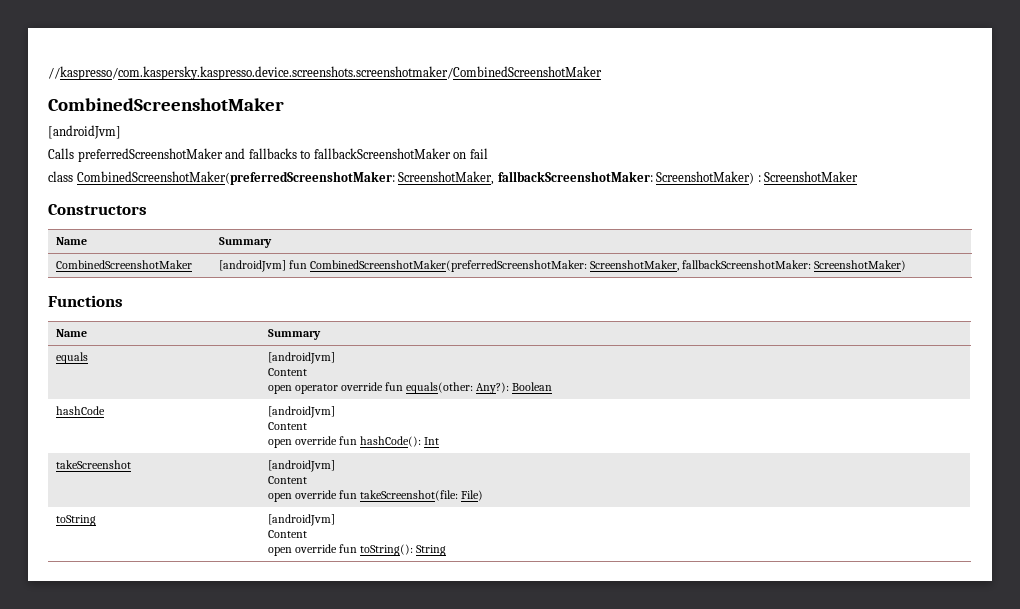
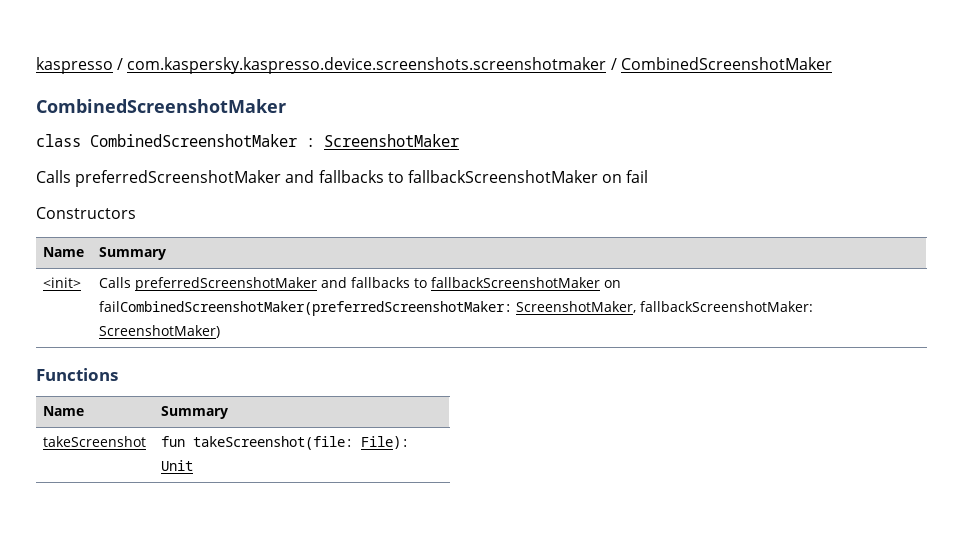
[48,66,602,80] [48,98,284,111] [48,125,121,139] //kaspresso/com.kaspersky.kaspresso.device.screenshots.screenshotmaker/CombinedScreenshotMaker // CombinedScreenshotMaker // [androidJvm] -> [36,57,832,74] [36,99,286,113] [36,134,459,147] kaspresso / com.kaspersky.kaspresso.device.screenshots.screenshotmaker / CombinedScreenshotMaker // CombinedScreenshotMaker // class CombinedScreenshotMaker : ScreenshotMaker
[48,171,859,185] [48,204,147,215] [55,237,87,245] [218,237,272,248] [55,260,192,269] [218,260,587,272] class CombinedScreenshotMaker(preferredScreenshotMaker: ScreenshotMaker, fallbackScreenshotMaker: ScreenshotMaker) : ScreenshotMaker // Constructors // Name | Summary // CombinedScreenshotMaker | [androidJvm] fun CombinedScreenshotMaker(preferredScreenshotMaker: -> [36,207,136,219] [43,247,85,257] [99,247,167,260] [43,277,82,288] [99,277,622,291] [99,301,513,316] Constructors // Name | Summary // <init> | Calls preferredScreenshotMaker and fallbacks to fallbackScreenshotMaker on failCombinedScreenshotMaker(preferredScreenshotMaker:
[55,352,88,364] [267,352,335,364] [267,368,307,376] [267,382,553,394] [55,406,105,415] [267,406,335,418] [267,422,307,430] [267,436,440,448] [55,460,131,469] [267,460,335,472] [267,476,307,484] [267,490,484,502] [55,515,96,526] [267,514,335,526] [267,530,307,538] [267,544,447,556] equals | [androidJvm] // Content // open operator override fun equals(other: Any?): Boolean // hashCode | [androidJvm] // Content // open override fun hashCode(): Int // takeScreenshot | [androidJvm] // Content // open override fun takeScreenshot(file: File) // toString | [androidJvm] // Content // open override fun toString(): String -> [43,436,147,447] [161,436,410,450] [161,460,194,471] takeScreenshot | fun takeScreenshot(file: File): Unit

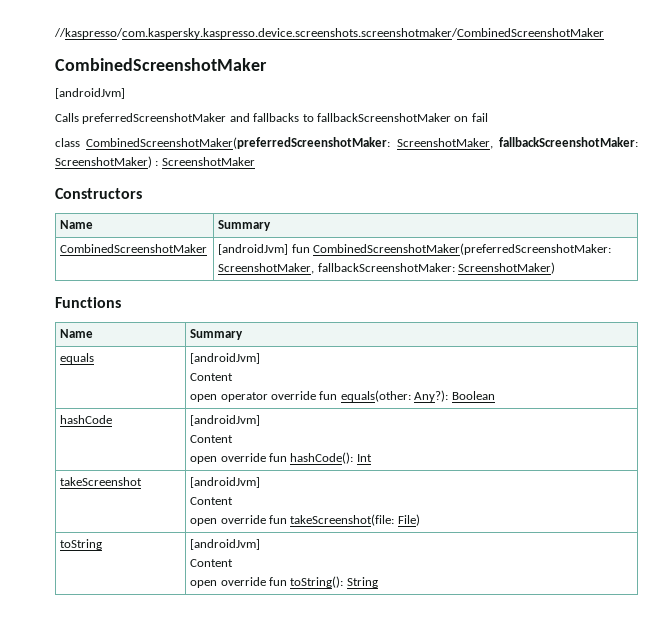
[36,57,832,74] [36,99,286,113] [36,134,459,147] kaspresso / com.kaspersky.kaspresso.device.screenshots.screenshotmaker / CombinedScreenshotMaker // CombinedScreenshotMaker // class CombinedScreenshotMaker : ScreenshotMaker -> [54,28,604,39] [55,58,267,71] [55,88,125,99] //kaspresso/com.kaspersky.kaspresso.device.screenshots.screenshotmaker/CombinedScreenshotMaker // CombinedScreenshotMaker // [androidJvm]
[36,207,136,219] [43,247,85,257] [99,247,167,260] [43,277,82,288] [99,277,622,291] [99,301,513,316] Constructors // Name | Summary // <init> | Calls preferredScreenshotMaker and fallbacks to fallbackScreenshotMaker on failCombinedScreenshotMaker(preferredScreenshotMaker: -> [55,137,638,149] [55,156,255,168] [55,188,142,199] [60,220,94,229] [218,220,272,231] [60,244,208,253] [218,243,612,255] class CombinedScreenshotMaker(preferredScreenshotMaker: ScreenshotMaker, fallbackScreenshotMaker: ScreenshotMaker) : ScreenshotMaker // Constructors // Name | Summary // CombinedScreenshotMaker | [androidJvm] fun CombinedScreenshotMaker(preferredScreenshotMaker:
[43,436,147,447] [161,436,410,450] [161,460,194,471] takeScreenshot | fun takeScreenshot(file: File): Unit -> [60,353,95,364] [190,353,261,364] [190,373,234,381] [190,390,495,402] [60,415,113,424] [190,415,261,426] [190,435,234,443] [190,452,372,464] [60,477,143,486] [190,477,261,488] [190,497,234,505] [190,514,420,526] [60,539,103,550] [190,539,261,550] [190,559,234,567] [190,576,378,588] equals | [androidJvm] // Content // open operator override fun equals(other: Any?): Boolean // hashCode | [androidJvm] // Content // open override fun hashCode(): Int // takeScreenshot | [androidJvm] // Content // open override fun takeScreenshot(file: File) // toString | [androidJvm] // Content // open override fun toString(): String

